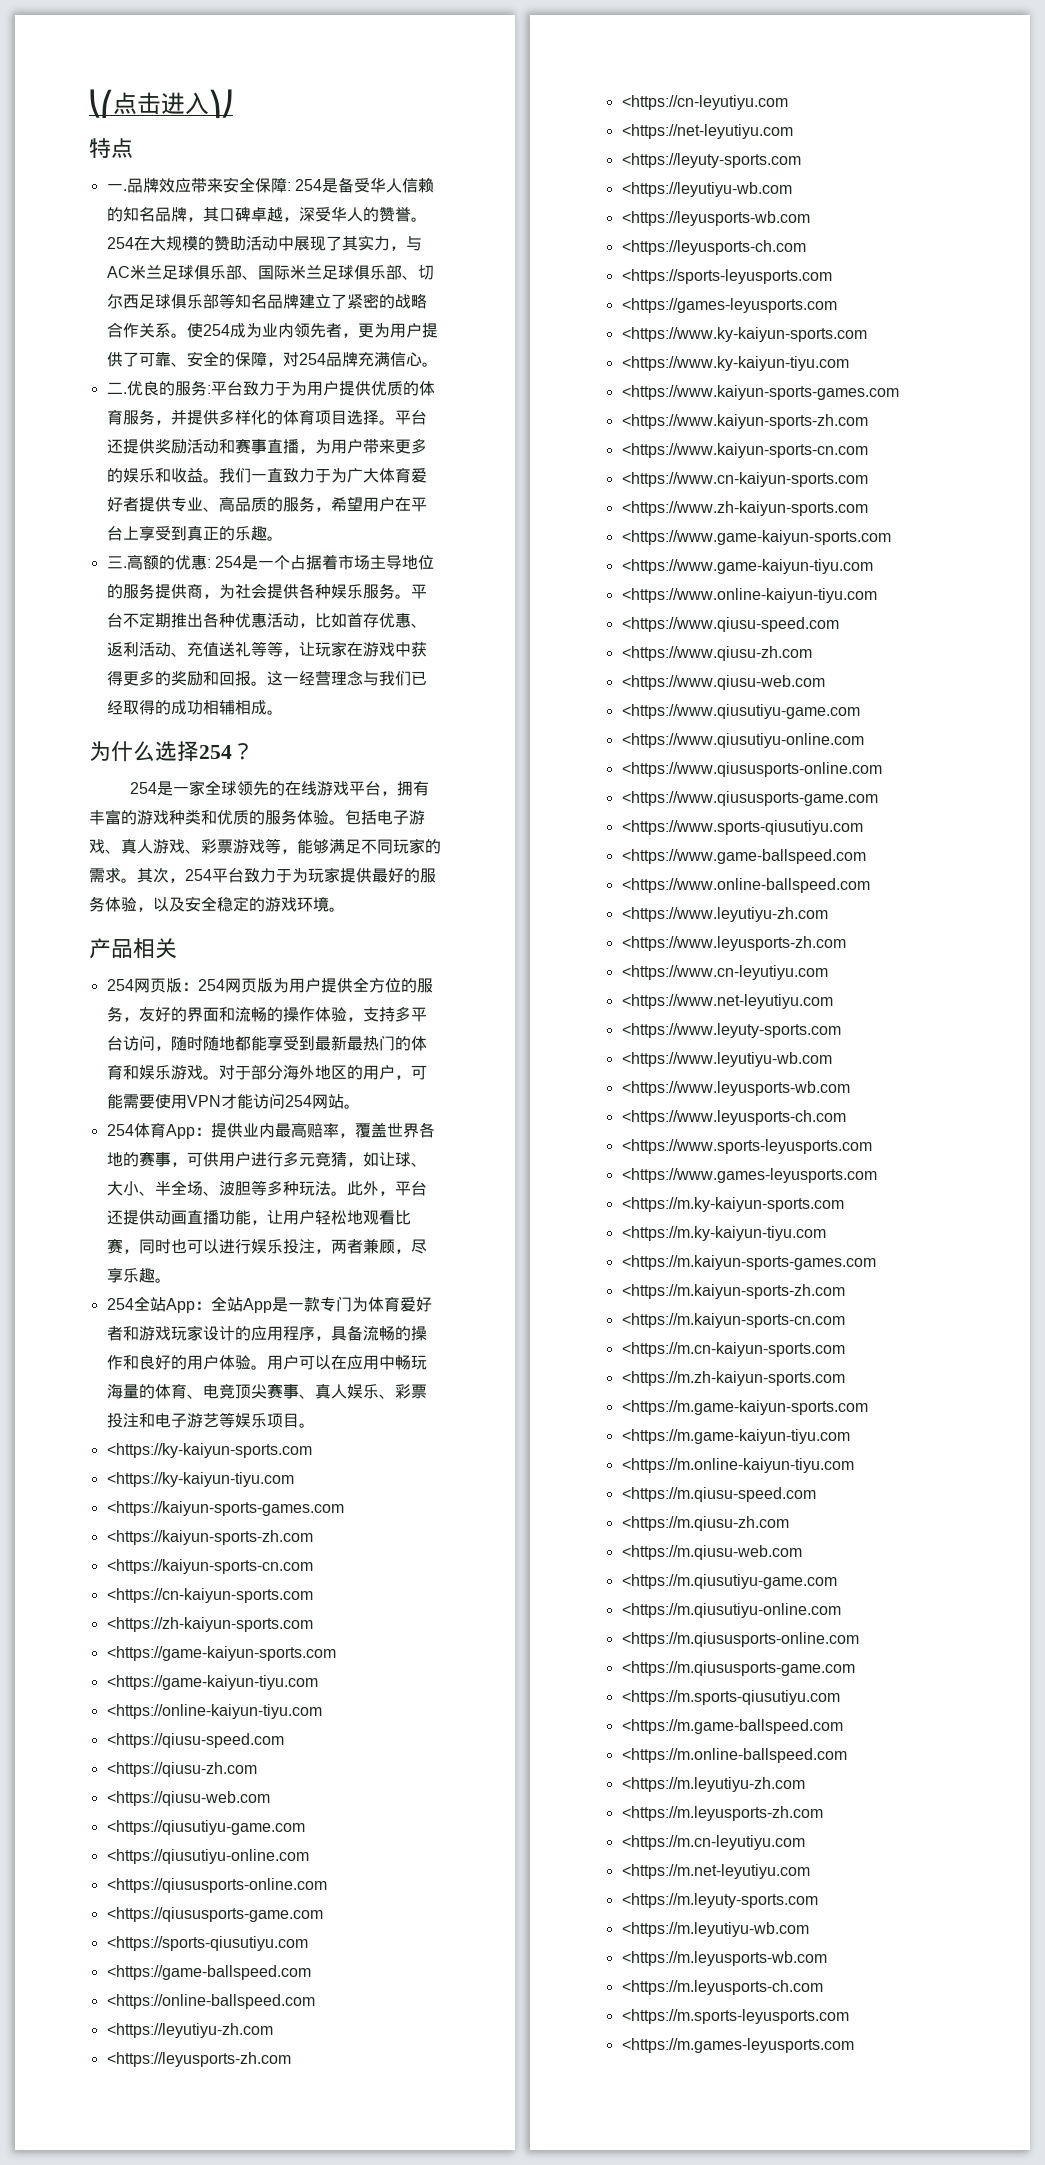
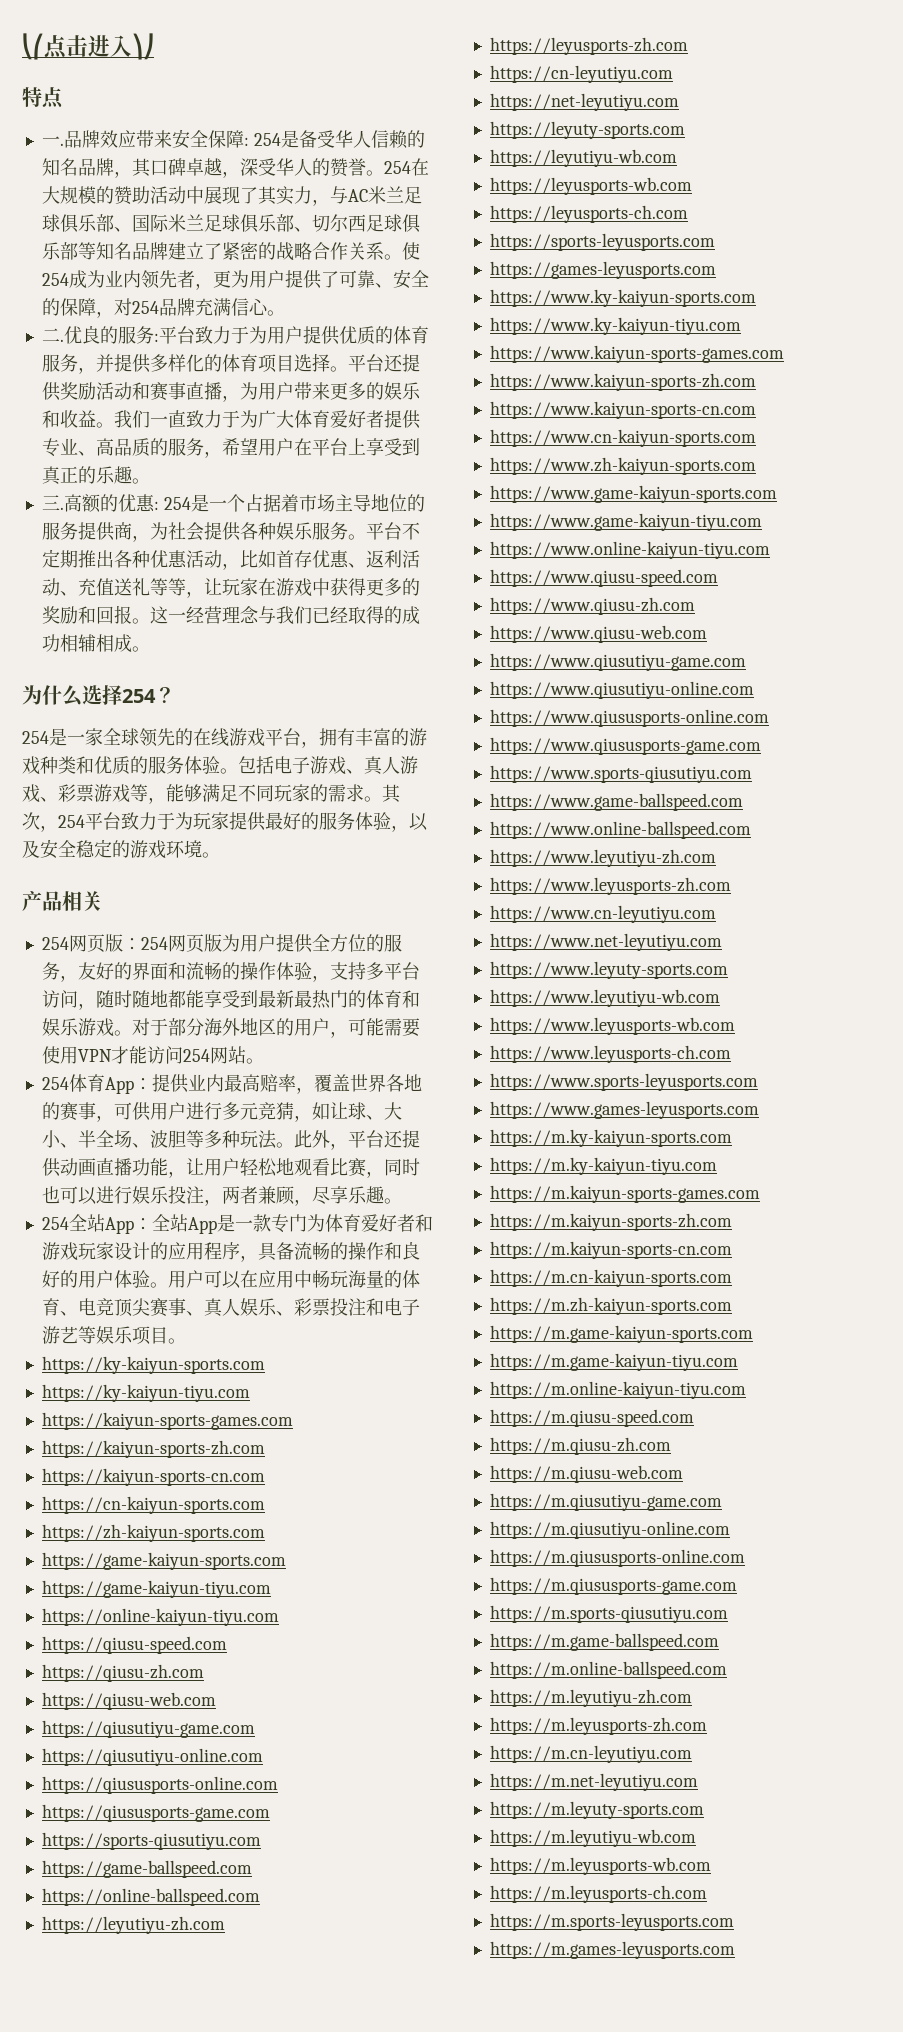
[106,1443,312,1458] [106,1472,294,1487] [106,1501,344,1516] [106,1530,313,1545] [106,1559,313,1574] [106,1588,313,1603] [106,1617,313,1632] [106,1646,336,1661] [106,1675,318,1690] [106,1704,322,1719] [106,1733,284,1748] [106,1762,257,1777] [106,1791,270,1806] [106,1820,305,1835] [106,1849,309,1864] [106,1878,327,1893] [106,1907,323,1922] [106,1936,308,1951] [106,1965,311,1980] [106,1994,315,2009] [106,2023,273,2038] [106,2052,291,2067] [621,95,788,110] [621,124,793,139] [621,153,801,168] [621,182,792,197] [621,211,810,226] [621,240,806,255] [621,269,832,284] [621,298,837,313] [621,327,867,342] [621,356,849,371] [621,385,899,400] [621,414,868,429] [621,443,868,458] [621,472,868,487] [621,501,868,516] [621,530,891,545] [621,559,873,574] [621,588,877,603] [621,617,839,632] [621,646,812,661] [621,675,825,690] [621,704,860,719] [621,733,864,748] [621,762,882,777] [621,791,878,806] [621,820,863,835] [621,849,866,864] [621,878,870,893] [621,907,828,922] [621,936,846,951] [621,965,828,980] [621,994,833,1009] [621,1023,841,1038] [621,1052,832,1067] [621,1081,850,1096] [621,1110,846,1125] [621,1139,872,1154] [621,1168,877,1183] [621,1197,844,1212] [621,1226,826,1241] [621,1255,876,1270] [621,1284,845,1299] [621,1313,845,1328] [621,1342,845,1357] [621,1371,845,1386] [621,1400,868,1415] [621,1429,850,1444] [621,1458,854,1473] [621,1487,816,1502] [621,1516,789,1531] [621,1545,802,1560] [621,1574,837,1589] [621,1603,841,1618] [621,1632,859,1647] [621,1661,855,1676] [621,1690,840,1705] [621,1719,843,1734] [621,1748,847,1763] [621,1777,805,1792] [621,1806,823,1821] [621,1835,805,1850] [621,1864,810,1879] [621,1893,818,1908] [621,1922,809,1937] [621,1951,827,1966] [621,1980,823,1995] [621,2009,849,2024] [621,2038,854,2053] <https://ky-kaiyun-sports.com // <https://ky-kaiyun-tiyu.com // <https://kaiyun-sports-games.com // <https://kaiyun-sports-zh.com // <https://kaiyun-sports-cn.com // <https://cn-kaiyun-sports.com // <https://zh-kaiyun-sports.com // <https://game-kaiyun-sports.com // <https://game-kaiyun-tiyu.com // <https://online-kaiyun-tiyu.com // <https://qiusu-speed.com // <https://qiusu-zh.com // <https://qiusu-web.com // <https://qiusutiyu-game.com // <https://qiusutiyu-online.com // <https://qiususports-online.com // <https://qiususports-game.com // <https://sports-qiusutiyu.com // <https://game-ballspeed.com // <https://online-ballspeed.com // <https://leyutiyu-zh.com // <https://leyusports-zh.com // <https://cn-leyutiyu.com // <https://net-leyutiyu.com // <https://leyuty-sports.com // <https://leyutiyu-wb.com // <https://leyusports-wb.com // <https://leyusports-ch.com // <https://sports-leyusports.com // <https://games-leyusports.com // <https://www.ky-kaiyun-sports.com // <https://www.ky-kaiyun-tiyu.com // <https://www.kaiyun-sports-games.com // <https://www.kaiyun-sports-zh.com // <https://www.kaiyun-sports-cn.com // <https://www.cn-kaiyun-sports.com // <https://www.zh-kaiyun-sports.com // <https://www.game-kaiyun-sports.com // <https://www.game-kaiyun-tiyu.com // <https://www.online-kaiyun-tiyu.com // <https://www.qiusu-speed.com // <https://www.qiusu-zh.com // <https://www.qiusu-web.com // <https://www.qiusutiyu-game.com // <https://www.qiusutiyu-online.com // <https://www.qiususports-online.com // <https://www.qiususports-game.com // <https://www.sports-qiusutiyu.com // <https://www.game-ballspeed.com // <https://www.online-ballspeed.com // <https://www.leyutiyu-zh.com // <https://www.leyusports-zh.com // <https://www.cn-leyutiyu.com // <https://www.net-leyutiyu.com // <https://www.leyuty-sports.com // <https://www.leyutiyu-wb.com // <https://www.leyusports-wb.com // <https://www.leyusports-ch.com // <https://www.sports-leyusports.com // <https://www.games-leyusports.com // <https://m.ky-kaiyun-sports.com // <https://m.ky-kaiyun-tiyu.com // <https://m.kaiyun-sports-games.com // <https://m.kaiyun-sports-zh.com // <https://m.kaiyun-sports-cn.com // <https://m.cn-kaiyun-sports.com // <https://m.zh-kaiyun-sports.com // <https://m.game-kaiyun-sports.com // <https://m.game-kaiyun-tiyu.com // <https://m.online-kaiyun-tiyu.com // <https://m.qiusu-speed.com // <https://m.qiusu-zh.com // <https://m.qiusu-web.com // <https://m.qiusutiyu-game.com // <https://m.qiusutiyu-online.com // <https://m.qiususports-online.com // <https://m.qiususports-game.com // <https://m.sports-qiusutiyu.com // <https://m.game-ballspeed.com // <https://m.online-ballspeed.com // <https://m.leyutiyu-zh.com // <https://m.leyusports-zh.com // <https://m.cn-leyutiyu.com // <https://m.net-leyutiyu.com // <https://m.leyuty-sports.com // <https://m.leyutiyu-wb.com // <https://m.leyusports-wb.com // <https://m.leyusports-ch.com // <https://m.sports-leyusports.com // <https://m.games-leyusports.com -> [41,1356,265,1374] [41,1384,250,1402] [41,1412,293,1430] [41,1440,265,1458] [41,1468,265,1486] [41,1496,265,1514] [41,1524,265,1542] [41,1552,286,1570] [41,1580,271,1598] [41,1608,279,1626] [41,1636,227,1654] [41,1664,204,1682] [41,1692,216,1710] [41,1720,255,1738] [41,1748,263,1766] [41,1776,278,1794] [41,1804,270,1822] [41,1832,261,1850] [41,1860,252,1878] [41,1888,260,1906] [41,1916,225,1934] [489,37,688,55] [489,65,673,83] [489,93,679,111] [489,121,685,139] [489,149,677,167] [489,177,692,195] [489,205,688,223] [489,233,715,251] [489,261,716,279] [489,289,756,307] [489,317,741,335] [489,345,784,363] [489,373,756,391] [489,401,756,419] [489,429,756,447] [489,457,756,475] [489,485,777,503] [489,513,762,531] [489,541,770,559] [489,569,718,587] [489,597,695,615] [489,625,707,643] [489,653,746,671] [489,681,754,699] [489,709,769,727] [489,737,761,755] [489,765,752,783] [489,793,743,811] [489,821,751,839] [489,849,716,867] [489,877,731,895] [489,905,716,923] [489,933,722,951] [489,961,728,979] [489,989,720,1007] [489,1017,735,1035] [489,1045,731,1063] [489,1073,758,1091] [489,1101,759,1119] [489,1129,732,1147] [489,1157,717,1175] [489,1185,760,1203] [489,1213,732,1231] [489,1241,732,1259] [489,1269,732,1287] [489,1297,732,1315] [489,1325,753,1343] [489,1353,738,1371] [489,1381,746,1399] [489,1409,694,1427] [489,1437,671,1455] [489,1465,683,1483] [489,1493,722,1511] [489,1521,730,1539] [489,1549,745,1567] [489,1577,737,1595] [489,1605,728,1623] [489,1633,719,1651] [489,1661,727,1679] [489,1689,692,1707] [489,1717,707,1735] [489,1745,692,1763] [489,1773,698,1791] [489,1801,704,1819] [489,1829,696,1847] [489,1857,711,1875] [489,1885,707,1903] [489,1913,734,1931] [489,1941,735,1959] https://ky-kaiyun-sports.com // https://ky-kaiyun-tiyu.com // https://kaiyun-sports-games.com // https://kaiyun-sports-zh.com // https://kaiyun-sports-cn.com // https://cn-kaiyun-sports.com // https://zh-kaiyun-sports.com // https://game-kaiyun-sports.com // https://game-kaiyun-tiyu.com // https://online-kaiyun-tiyu.com // https://qiusu-speed.com // https://qiusu-zh.com // https://qiusu-web.com // https://qiusutiyu-game.com // https://qiusutiyu-online.com // https://qiususports-online.com // https://qiususports-game.com // https://sports-qiusutiyu.com // https://game-ballspeed.com // https://online-ballspeed.com // https://leyutiyu-zh.com // https://leyusports-zh.com // https://cn-leyutiyu.com // https://net-leyutiyu.com // https://leyuty-sports.com // https://leyutiyu-wb.com // https://leyusports-wb.com // https://leyusports-ch.com // https://sports-leyusports.com // https://games-leyusports.com // https://www.ky-kaiyun-sports.com // https://www.ky-kaiyun-tiyu.com // https://www.kaiyun-sports-games.com // https://www.kaiyun-sports-zh.com // https://www.kaiyun-sports-cn.com // https://www.cn-kaiyun-sports.com // https://www.zh-kaiyun-sports.com // https://www.game-kaiyun-sports.com // https://www.game-kaiyun-tiyu.com // https://www.online-kaiyun-tiyu.com // https://www.qiusu-speed.com // https://www.qiusu-zh.com // https://www.qiusu-web.com // https://www.qiusutiyu-game.com // https://www.qiusutiyu-online.com // https://www.qiususports-online.com // https://www.qiususports-game.com // https://www.sports-qiusutiyu.com // https://www.game-ballspeed.com // https://www.online-ballspeed.com // https://www.leyutiyu-zh.com // https://www.leyusports-zh.com // https://www.cn-leyutiyu.com // https://www.net-leyutiyu.com // https://www.leyuty-sports.com // https://www.leyutiyu-wb.com // https://www.leyusports-wb.com // https://www.leyusports-ch.com // https://www.sports-leyusports.com // https://www.games-leyusports.com // https://m.ky-kaiyun-sports.com // https://m.ky-kaiyun-tiyu.com // https://m.kaiyun-sports-games.com // https://m.kaiyun-sports-zh.com // https://m.kaiyun-sports-cn.com // https://m.cn-kaiyun-sports.com // https://m.zh-kaiyun-sports.com // https://m.game-kaiyun-sports.com // https://m.game-kaiyun-tiyu.com // https://m.online-kaiyun-tiyu.com // https://m.qiusu-speed.com // https://m.qiusu-zh.com // https://m.qiusu-web.com // https://m.qiusutiyu-game.com // https://m.qiusutiyu-online.com // https://m.qiususports-online.com // https://m.qiususports-game.com // https://m.sports-qiusutiyu.com // https://m.game-ballspeed.com // https://m.online-ballspeed.com // https://m.leyutiyu-zh.com // https://m.leyusports-zh.com // https://m.cn-leyutiyu.com // https://m.net-leyutiyu.com // https://m.leyuty-sports.com // https://m.leyutiyu-wb.com // https://m.leyusports-wb.com // https://m.leyusports-ch.com // https://m.sports-leyusports.com // https://m.games-leyusports.com

